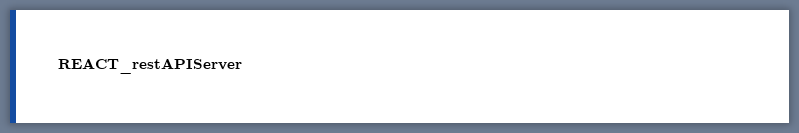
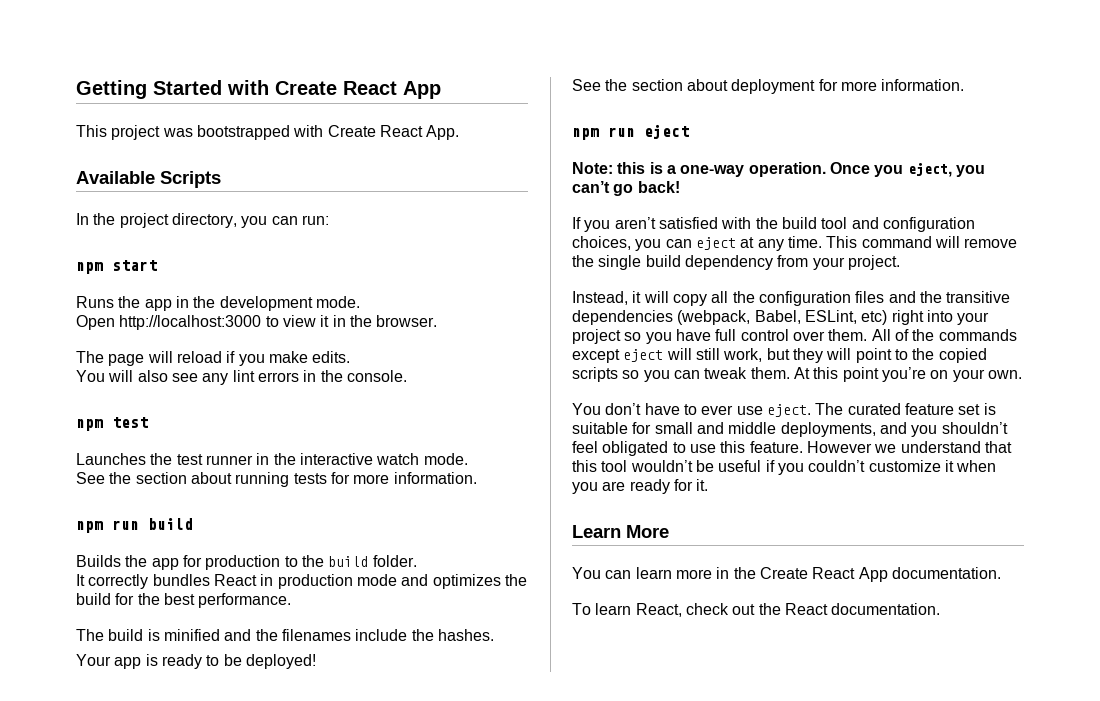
[58,58,242,74] REACT_restAPIServer -> [76,80,441,99] [76,125,460,140] [76,171,221,188] [76,213,329,228] [76,260,157,274] [76,296,360,311] [76,315,438,330] [76,351,351,366] [76,370,407,385] [76,417,148,431] [76,453,468,465] [76,472,477,487] [76,518,193,533] [76,555,417,570] [76,574,527,589] [76,593,292,608] [76,629,494,641] [76,654,316,669] [572,79,965,94] [572,124,689,140] [572,162,985,177] [572,181,680,196] [572,217,975,232] [572,236,1018,251] [572,255,900,270] [572,291,1011,306] [572,310,990,325] [572,329,1017,344] [572,348,987,363] [572,367,1022,382] [572,403,996,417] [572,422,1008,437] [572,441,1012,456] [572,460,997,475] [572,479,709,494] [572,525,669,538] [572,567,1001,582] [572,603,941,617] Getting Started with Create React App // This project was bootstrapped with Create React App. // Available Scripts // In the project directory, you can run: // npm start // Runs the app in the development mode. // Open http://localhost:3000 to view it in the browser. // The page will reload if you make edits. // You will also see any lint errors in the console. // npm test // Launches the test runner in the interactive watch mode. // See the section about running tests for more information. // npm run build // Builds the app for production to the build folder. // It correctly bundles React in production mode and optimizes the build for the best performance. // The build is minified and the filenames include the hashes. // Your app is ready to be deployed! // See the section about deployment for more information. // npm run eject // Note: this is a one-way operation. Once you eject, you can’t go back! // If you aren’t satisfied with the build tool and configuration choices, you can eject at any time. This command will remove the single build dependency from your project. // Instead, it will copy all the configuration files and the transitive dependencies (webpack, Babel, ESLint, etc) right into your project so you have full control over them. All of the commands except eject will still work, but they will point to the copied scripts so you can tweak them. At this point you’re on your own. // You don’t have to ever use eject. The curated feature set is suitable for small and middle deployments, and you shouldn’t feel obligated to use this feature. However we understand that this tool wouldn’t be useful if you couldn’t customize it when you are ready for it. // Learn More // You can learn more in the Create React App documentation. // To learn React, check out the React documentation.

